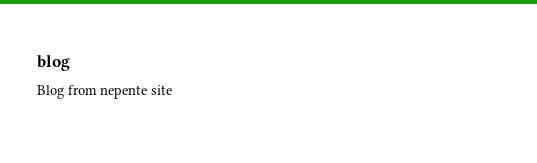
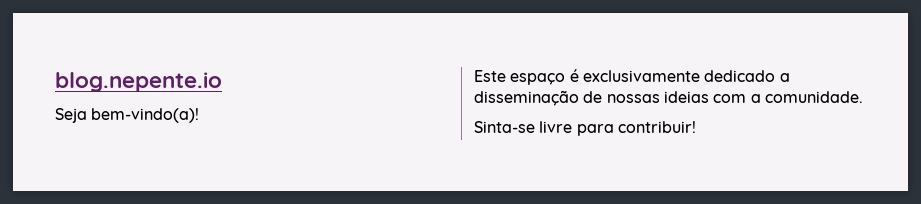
[37,55,70,71] [37,85,172,99] blog // Blog from nepente site -> [55,72,222,92] [55,108,200,123] [474,69,790,85] [474,90,863,106] [474,121,696,136] blog.nepente.io // Seja bem-vindo(a)! // Este espaço é exclusivamente dedicado a disseminação de nossas ideias com a comunidade. // Sinta-se livre para contribuir!

